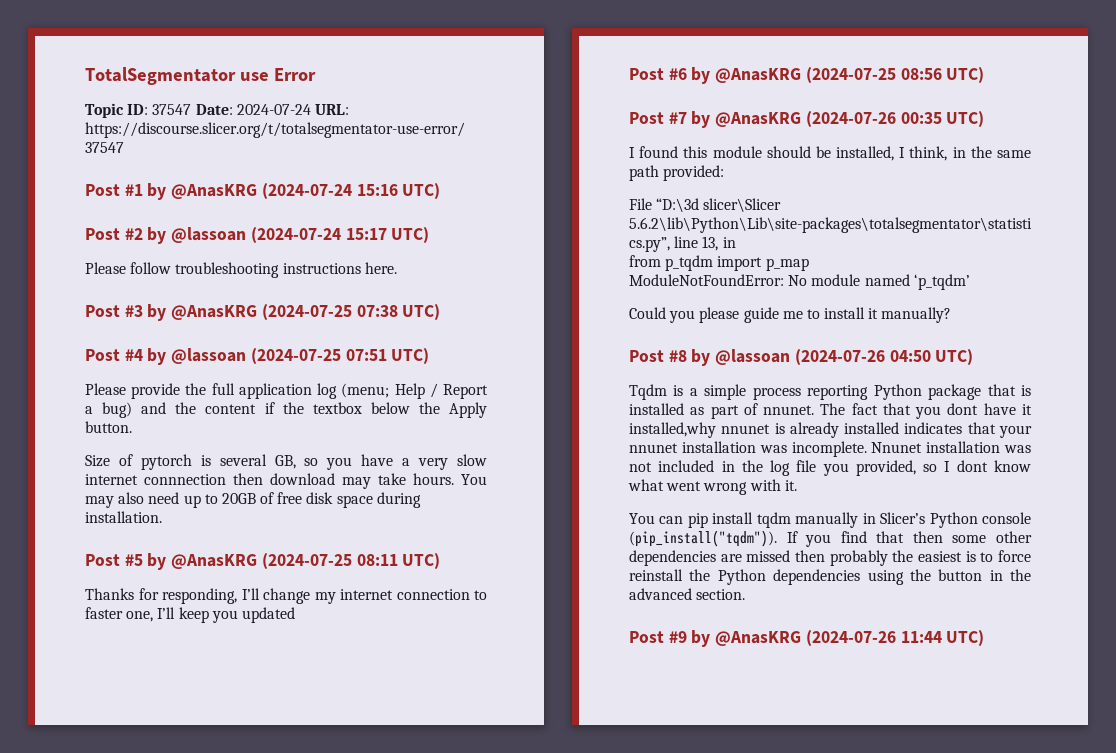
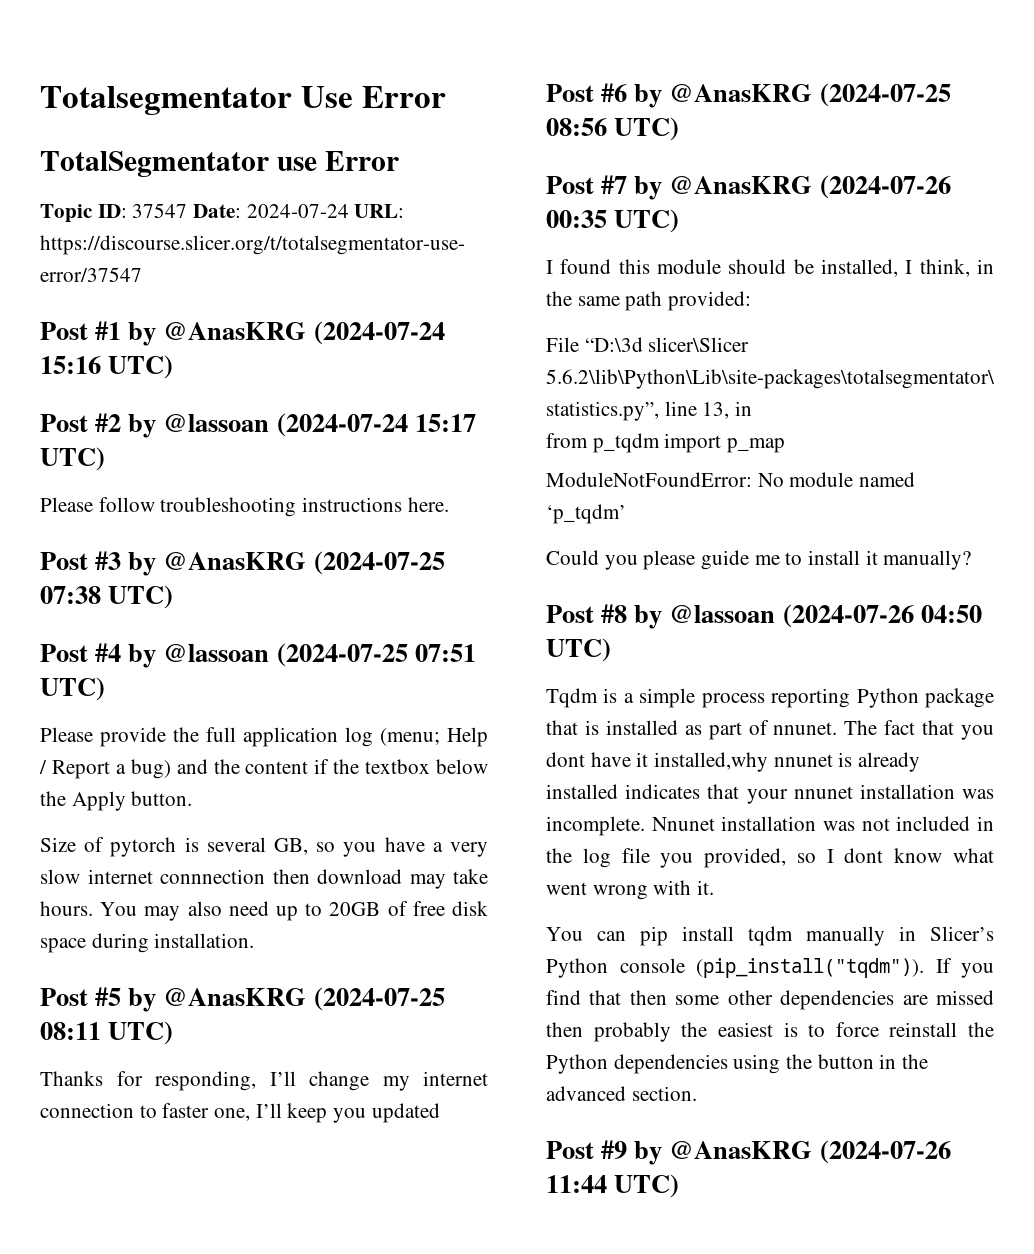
(85, 76) none -> [40,86,446,115] Totalsegmentator Use Error //

